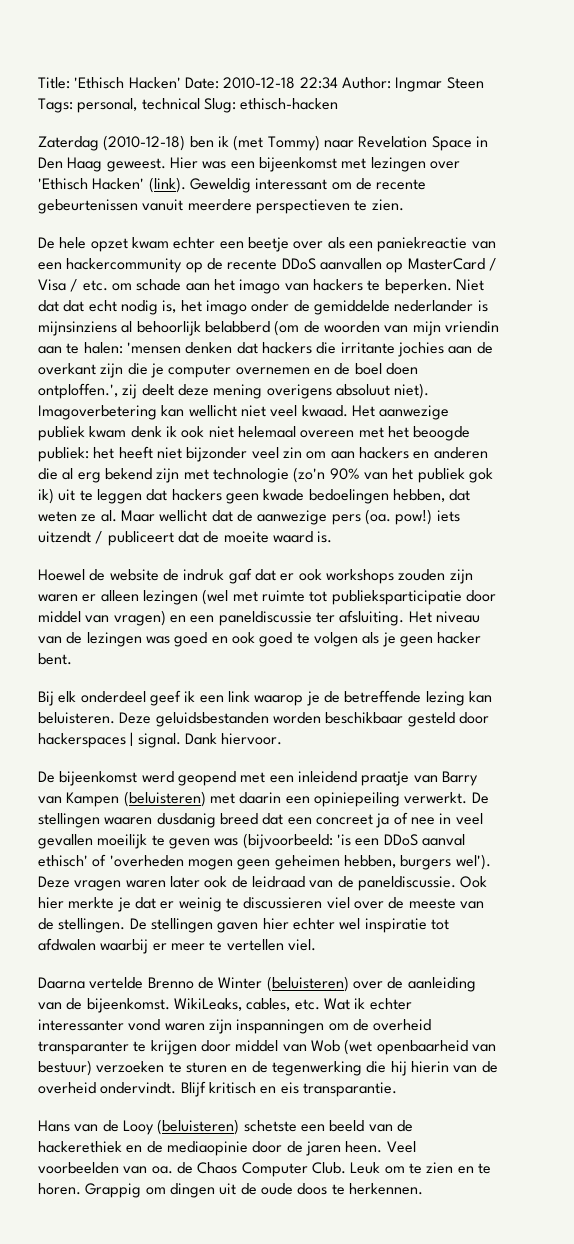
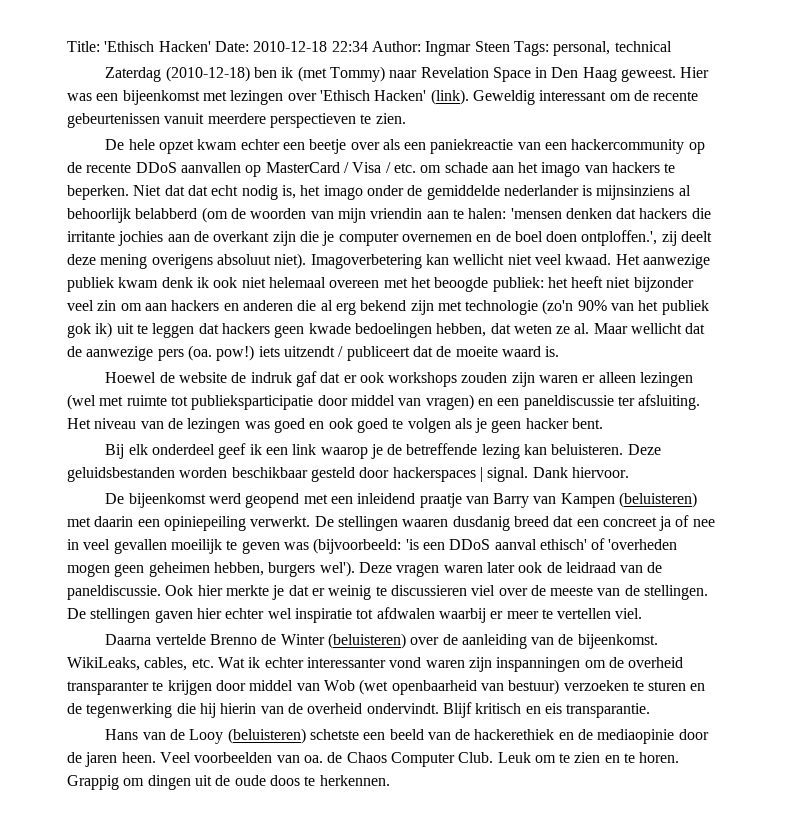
[203,98,339,113] Slug: ethisch-hacken -> (672, 46) none

